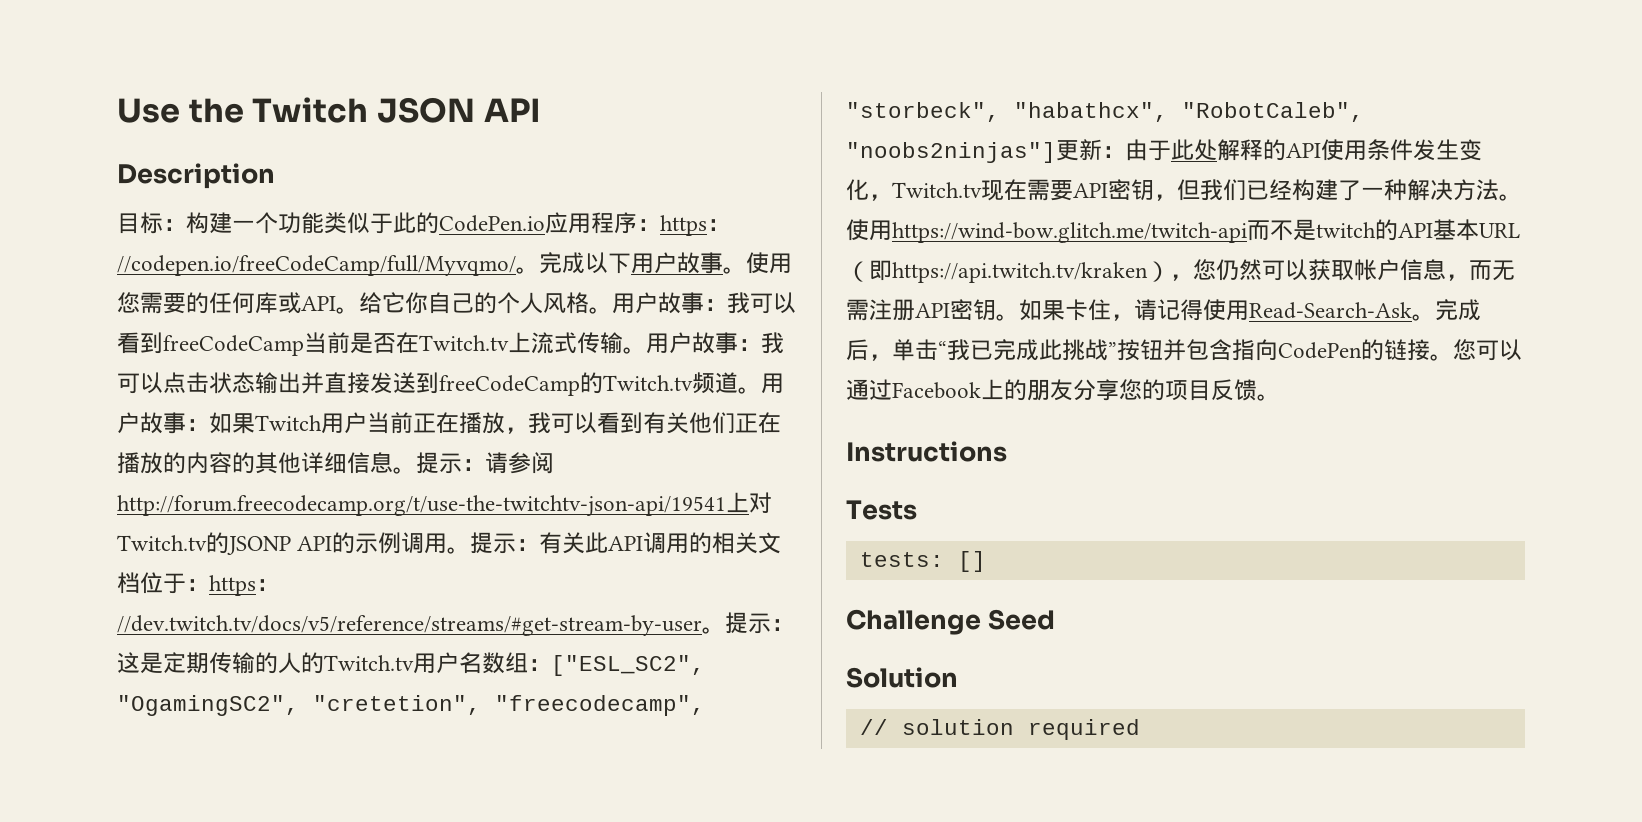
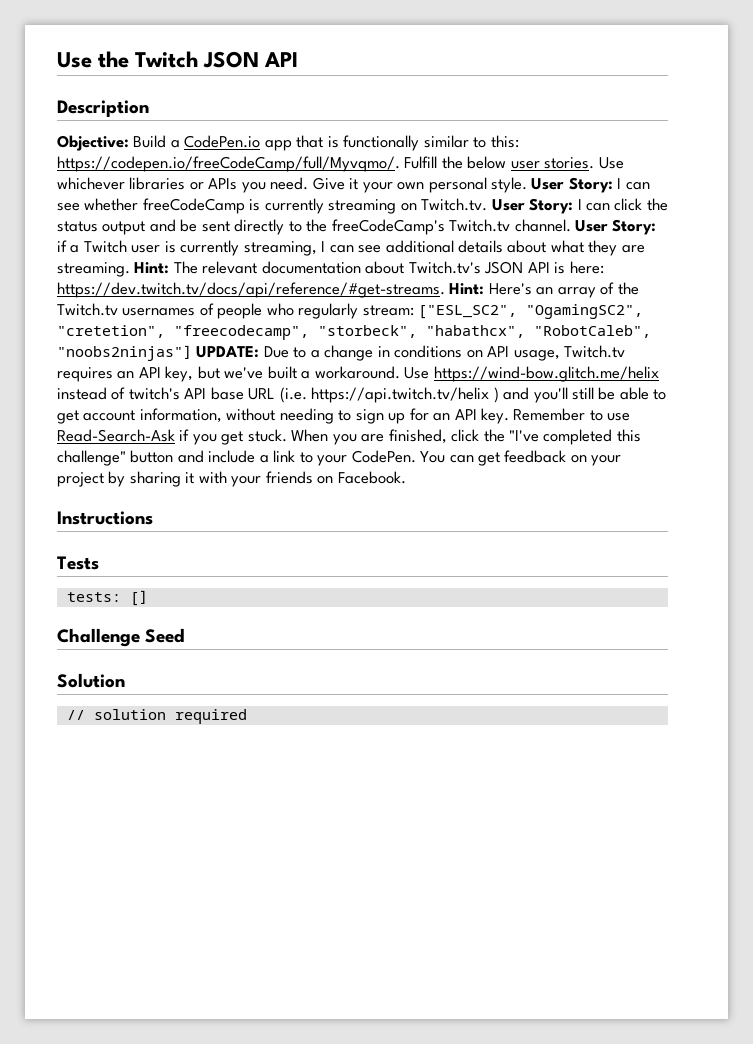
[117,212,730,236] [117,252,792,276] [117,292,796,314] [117,332,784,356] [117,372,784,396] [117,412,781,434] [117,452,554,474] [117,492,772,517] [117,532,782,555] [117,572,279,596] [117,612,794,636] [117,652,551,674] 目标：构建一个功能类似于此的CodePen.io应用程序：https：//codepen.io/freeCodeCamp/full/Myvqmo/。完成以下用户故事。使用您需要的任何库或API。给它你自己的个人风格。用户故事：我可以看到freeCodeCamp当前是否在Twitch.tv上流式传输。用户故事：我可以点击状态输出并直接发送到freeCodeCamp的Twitch.tv频道。用户故事：如果Twitch用户当前正在播放，我可以看到有关他们正在播放的内容的其他详细信息。提示：请参阅http://forum.freecodecamp.org/t/use-the-twitchtv-json-api/19541上对Twitch.tv的JSONP API的示例调用。提示：有关此API调用的相关文档位于：https：//dev.twitch.tv/docs/v5/reference/streams/#get-stream-by-user。提示：这是定期传输的人的Twitch.tv用户名数组： -> [57,135,519,151] [57,156,624,172] [57,177,650,193] [57,198,668,214] [57,219,657,235] [57,240,645,256] [57,261,604,277] [57,282,639,298] [57,303,414,319] Objective: Build a CodePen.io app that is functionally similar to this: https://codepen.io/freeCodeCamp/full/Myvqmo/. Fulfill the below user stories. Use whichever libraries or APIs you need. Give it your own personal style. User Story: I can see whether freeCodeCamp is currently streaming on Twitch.tv. User Story: I can click the status output and be sent directly to the freeCodeCamp's Twitch.tv channel. User Story: if a Twitch user is currently streaming, I can see additional details about what they are streaming. Hint: The relevant documentation about Twitch.tv's JSON API is here: https://dev.twitch.tv/docs/api/reference/#get-streams. Hint: Here's an array of the Twitch.tv usernames of people who regularly stream:
[1056,139,1482,161] [846,179,1522,201] [846,219,1520,243] [846,259,1515,283] [846,299,1481,321] [846,339,1522,361] [846,379,1280,401] 更新：由于此处解释的API使用条件发生变化，Twitch.tv现在需要API密钥，但我们已经构建了一种解决方法。使用https://wind-bow.glitch.me/twitch-api而不是twitch的API基本URL（即https://api.twitch.tv/kraken），您仍然可以获取帐户信息，而无需注册API密钥。如果卡住，请记得使用Read-Search-Ask。完成后，单击“我已完成此挑战”按钮并包含指向CodePen的链接。您可以通过Facebook上的朋友分享您的项目反馈。 -> [196,345,626,361] [57,366,659,382] [57,387,667,403] [57,408,631,424] [57,429,641,445] [57,450,622,466] [57,471,406,487] UPDATE: Due to a change in conditions on API usage, Twitch.tv requires an API key, but we've built a workaround. Use https://wind-bow.glitch.me/helix instead of twitch's API base URL (i.e. https://api.twitch.tv/helix ) and you'll still be able to get account information, without needing to sign up for an API key. Remember to use Read-Search-Ask if you get stuck. When you are finished, click the "I've completed this challenge" button and include a link to your CodePen. You can get feedback on your project by sharing it with your friends on Facebook.

